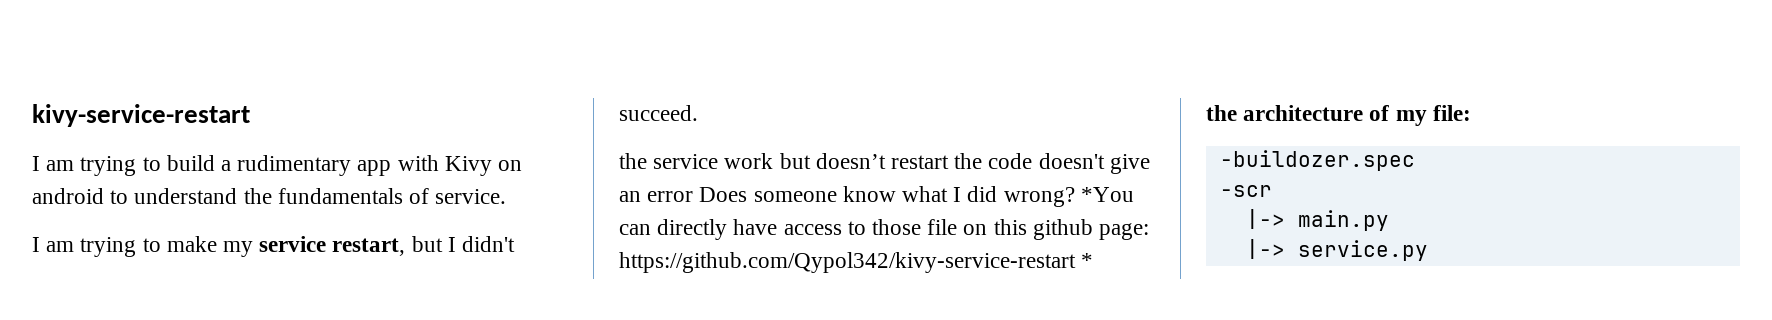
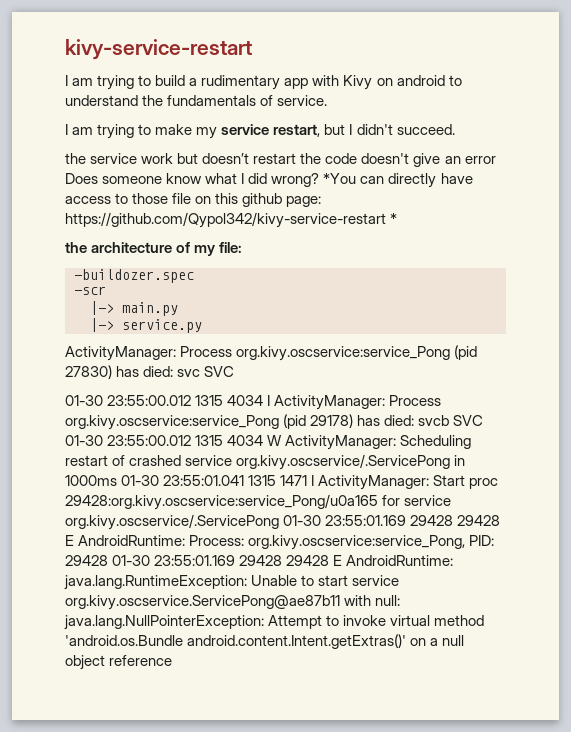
(1428, 250) none -> [65,345,478,361] [65,365,235,379] [65,395,442,410] [65,414,484,430] [65,435,472,450] [65,454,466,470] [65,475,499,490] [65,494,452,510] [65,514,501,530] [65,535,495,550] [65,555,454,566] [64,575,400,590] [65,595,401,610] [64,615,485,630] [65,634,465,649] [65,655,173,670] // ActivityManager: Process org.kivy.oscservice:service_Pong (pid 27830) has died: svc SVC // 01-30 23:55:00.012 1315 4034 I ActivityManager: Process org.kivy.oscservice:service_Pong (pid 29178) has died: svcb SVC 01-30 23:55:00.012 1315 4034 W ActivityManager: Scheduling restart of crashed service org.kivy.oscservice/.ServicePong in 1000ms 01-30 23:55:01.041 1315 1471 I ActivityManager: Start proc 29428:org.kivy.oscservice:service_Pong/u0a165 for service org.kivy.oscservice/.ServicePong 01-30 23:55:01.169 29428 29428 E AndroidRuntime: Process: org.kivy.oscservice:service_Pong, PID: 29428 01-30 23:55:01.169 29428 29428 E AndroidRuntime: java.lang.RuntimeException: Unable to start service org.kivy.oscservice.ServicePong@ae87b11 with null: java.lang.NullPointerException: Attempt to invoke virtual method 'android.os.Bundle android.content.Intent.getExtras()' on a null object reference

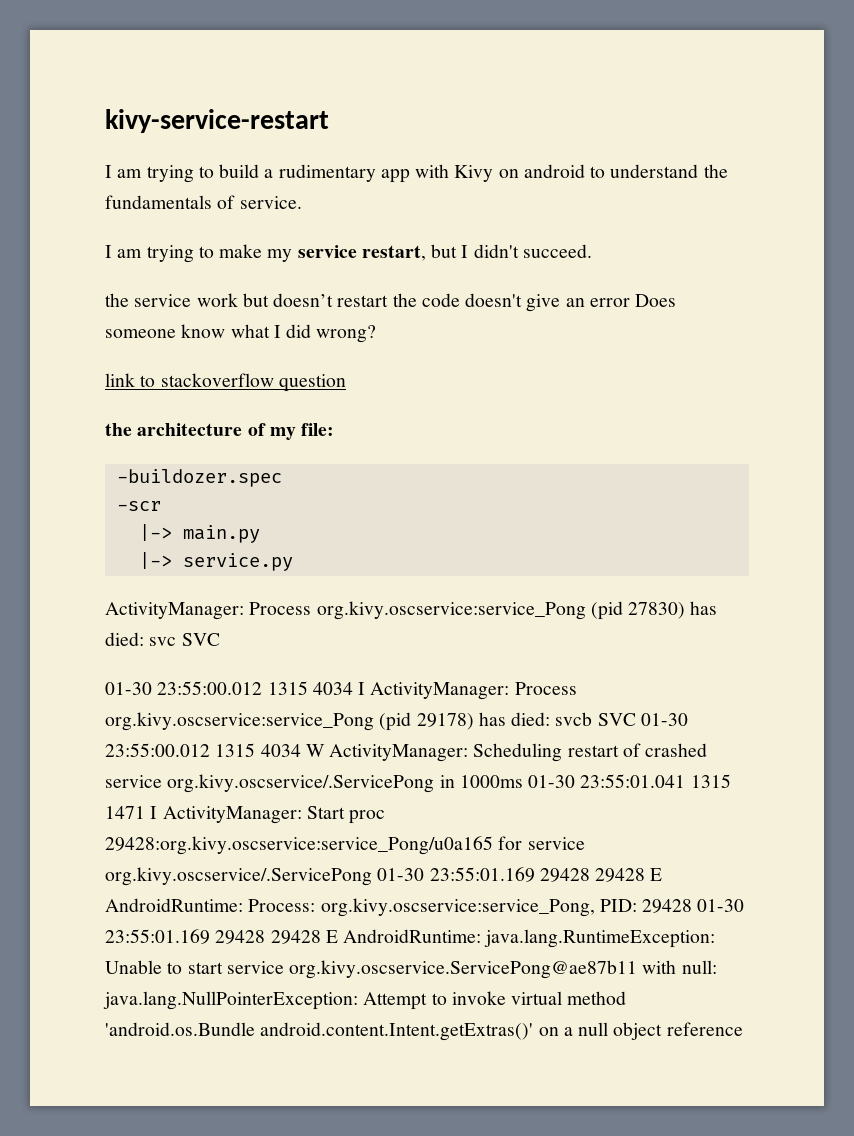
[323,173,473,188] [65,193,322,207] [65,212,398,228] *You can directly have access to those file on this github page: https://github.com/Qypol342/kivy-service-restart * -> [105,373,346,392] // link to stackoverflow question

